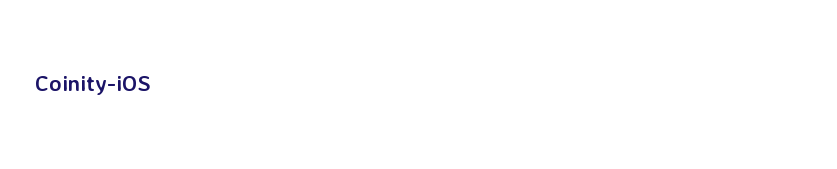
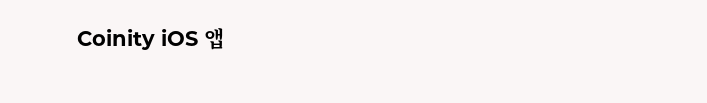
[35,76,151,95] Coinity-iOS -> [77,28,224,50] Coinity iOS 앱

